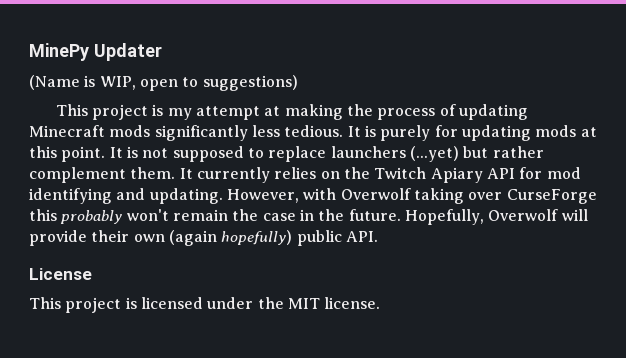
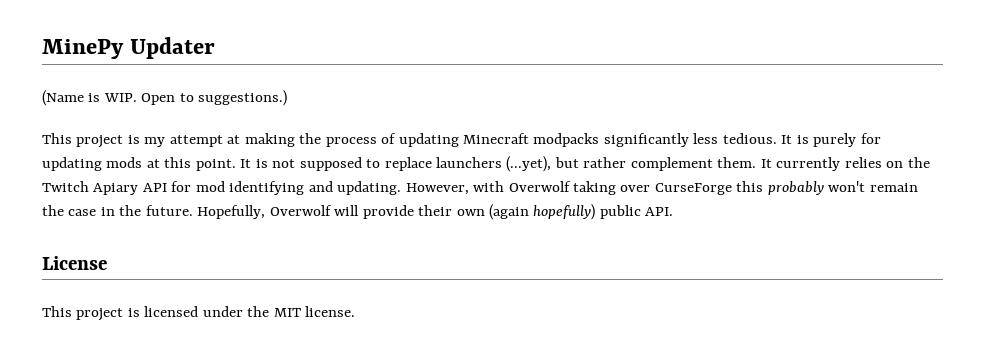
[99,75,298,91] WIP, open to suggestions) -> [103,90,288,106] WIP. Open to suggestions.)
[109,125,151,137] mods -> [533,133,600,147] modpacks
[409,146,459,162] (...yet) -> [506,156,552,172] (...yet),

